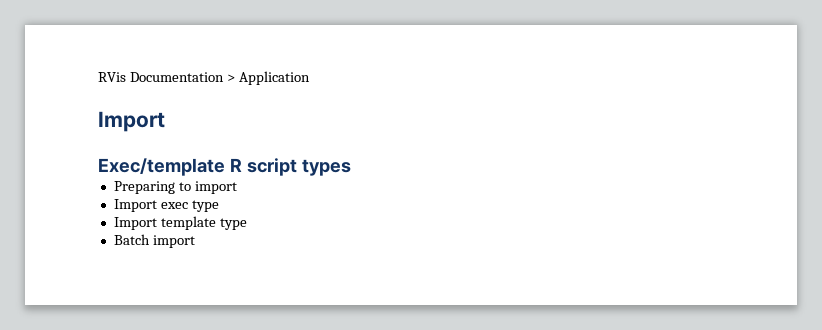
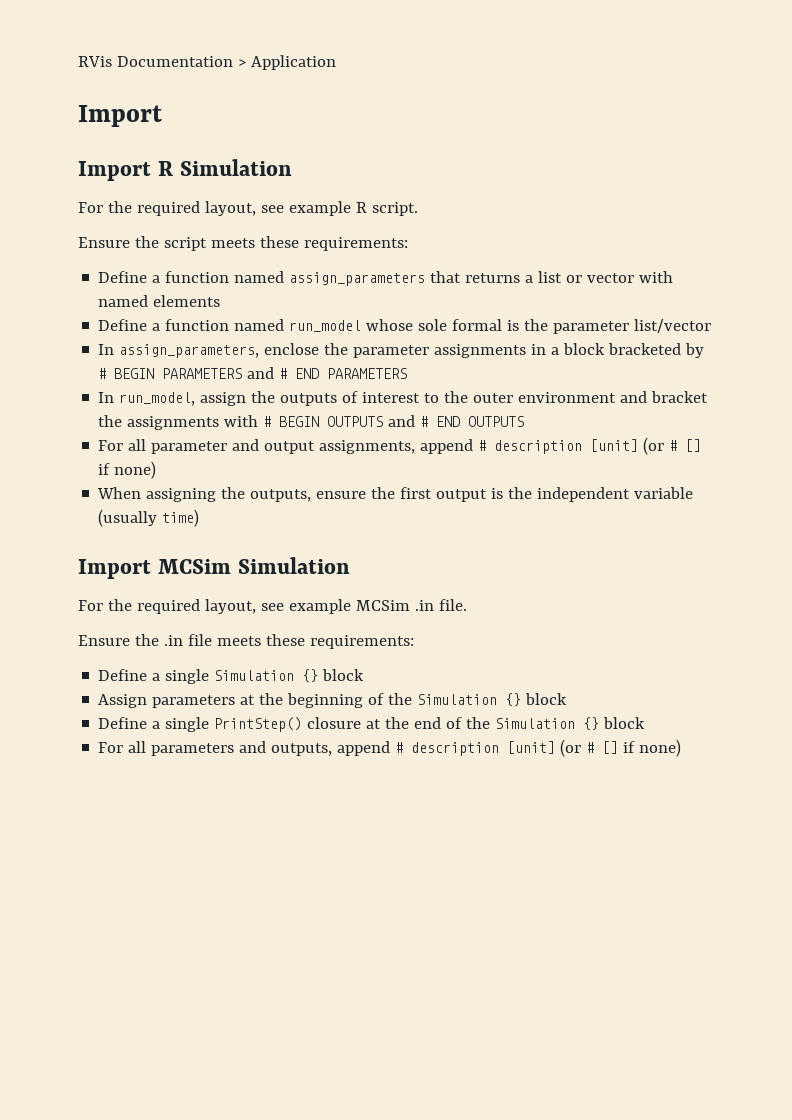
[98,158,351,176] [113,181,237,194] [113,199,219,212] [113,216,247,230] [113,234,195,248] Exec/template R script types // Preparing to import // Import exec type // Import template type // Batch import -> [78,159,292,181] [78,201,418,216] [78,236,408,251] [98,271,674,286] [98,295,221,307] [98,319,712,334] [98,343,705,358] [98,367,408,379] [98,391,709,406] [98,415,525,430] [98,437,702,455] [98,461,157,479] [97,487,694,502] [98,509,200,527] [78,557,350,579] [78,599,467,614] [78,634,414,649] [98,669,365,684] [98,693,568,708] [98,717,646,732] [98,739,682,757] Import R Simulation // For the required layout, see example R script. // Ensure the script meets these requirements: // Define a function named assign_parameters that returns a list or vector with named elements // Define a function named run_model whose sole formal is the parameter list/vector // In assign_parameters, enclose the parameter assignments in a block bracketed by # BEGIN PARAMETERS and # END PARAMETERS // In run_model, assign the outputs of interest to the outer environment and bracket the assignments with # BEGIN OUTPUTS and # END OUTPUTS // For all parameter and output assignments, append # description [unit] (or # [] if none) // When assigning the outputs, ensure the first output is the independent variable (usually time) // Import MCSim Simulation // For the required layout, see example MCSim .in file. // Ensure the .in file meets these requirements: // Define a single Simulation {} block // Assign parameters at the beginning of the Simulation {} block // Define a single PrintStep() closure at the end of the Simulation {} block // For all parameters and outputs, append # description [unit] (or # [] if none)

